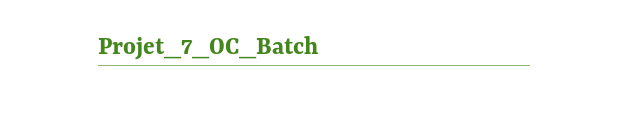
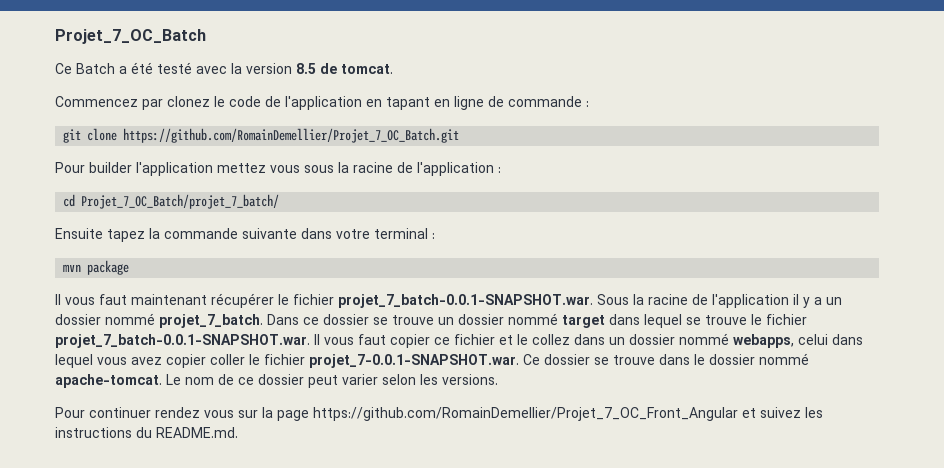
(318, 48) none -> [55,62,393,74] [55,96,589,110] [63,128,460,143] [55,162,501,176] [63,194,280,209] [55,228,435,242] [63,260,130,275] [55,293,842,308] [55,313,807,328] [55,333,863,348] [55,353,809,368] [55,374,498,388] [55,407,823,421] [55,427,238,438] // Ce Batch a été testé avec la version 8.5 de tomcat. // Commencez par clonez le code de l'application en tapant en ligne de commande : // git clone https://github.com/RomainDemellier/Projet_7_OC_Batch.git // Pour builder l'application mettez vous sous la racine de l'application : // cd Projet_7_OC_Batch/projet_7_batch/ // Ensuite tapez la commande suivante dans votre terminal : // mvn package // Il vous faut maintenant récupérer le fichier projet_7_batch-0.0.1-SNAPSHOT.war. Sous la racine de l'application il y a un dossier nommé projet_7_batch. Dans ce dossier se trouve un dossier nommé target dans lequel se trouve le fichier projet_7_batch-0.0.1-SNAPSHOT.war. Il vous faut copier ce fichier et le collez dans un dossier nommé webapps, celui dans lequel vous avez copier coller le fichier projet_7-0.0.1-SNAPSHOT.war. Ce dossier se trouve dans le dossier nommé apache-tomcat. Le nom de ce dossier peut varier selon les versions. // Pour continuer rendez vous sur la page https://github.com/RomainDemellier/Projet_7_OC_Front_Angular et suivez les instructions du README.md.

